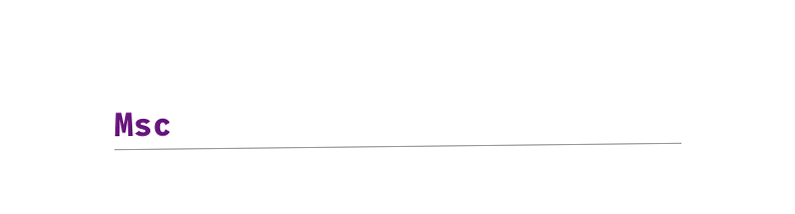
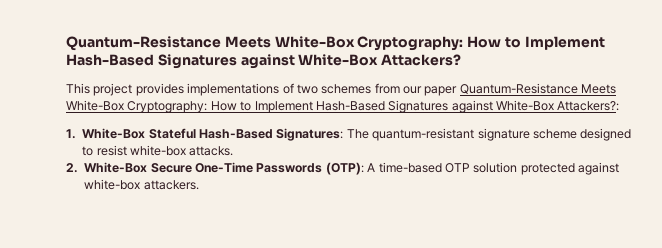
[114,111,172,138] Msc -> [66,36,605,51] [66,54,462,69] [66,83,617,96] [66,100,620,113] [66,128,632,141] [82,145,234,156] [66,162,619,175] [84,179,199,190] Quantum-Resistance Meets White-Box Cryptography: How to Implement Hash-Based Signatures against White-Box Attackers? // This project provides implementations of two schemes from our paper Quantum-Resistance Meets White-Box Cryptography: How to Implement Hash-Based Signatures against White-Box Attackers?: // 1. White-Box Stateful Hash-Based Signatures: The quantum-resistant signature scheme designed to resist white-box attacks. // 2. White-Box Secure One-Time Passwords (OTP): A time-based OTP solution protected against white-box attackers.

